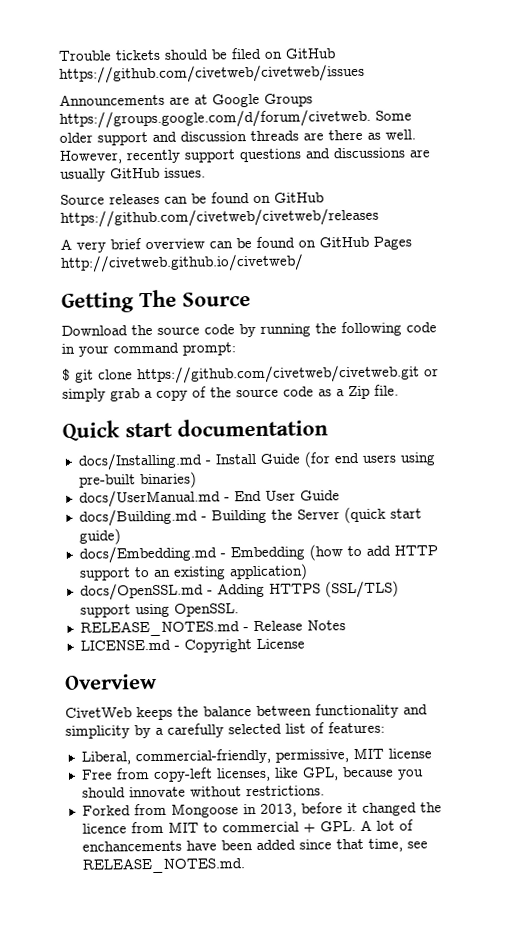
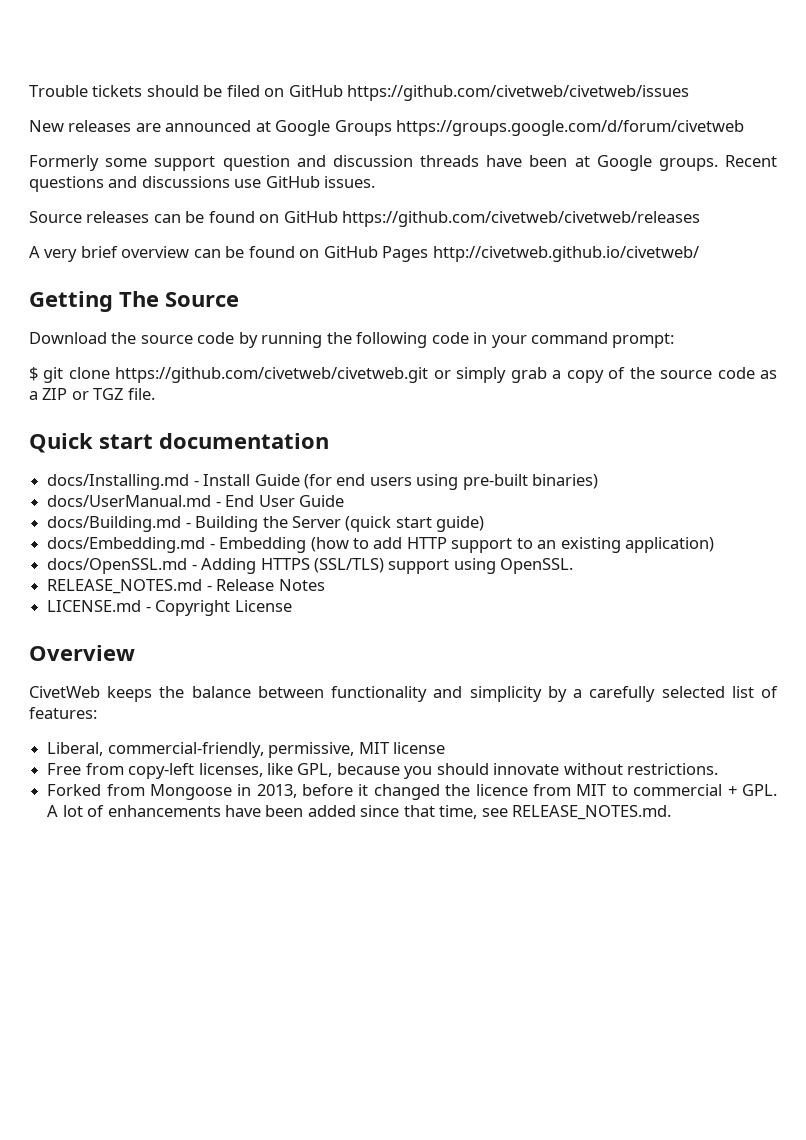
[59,93,313,108] [59,108,412,129] [59,129,416,146] [59,149,236,164] Announcements are at Google Groups https://groups.google.com/d/forum/civetweb. Some older support and discussion threads are there as well. However, recently support -> [29,120,745,136] [29,155,777,171] New releases are announced at Google Groups https://groups.google.com/d/forum/civetweb // Formerly some support question and discussion threads have been at Google groups. Recent
[409,149,430,158] [60,168,106,182] are usually -> [234,179,262,188] use
[348,385,370,400] Zip -> [42,388,124,400] ZIP or TGZ
[81,840,182,852] enchancements -> [107,805,221,817] enhancements

